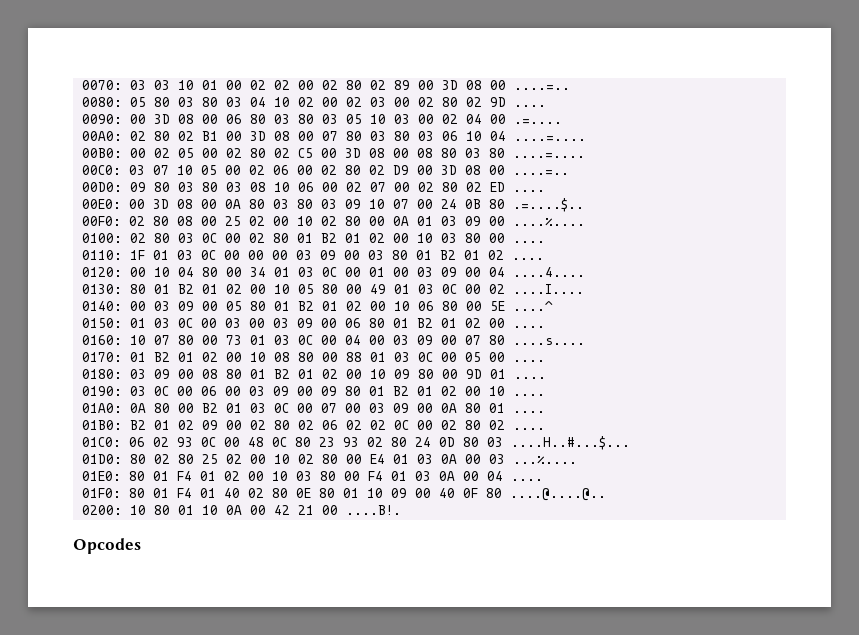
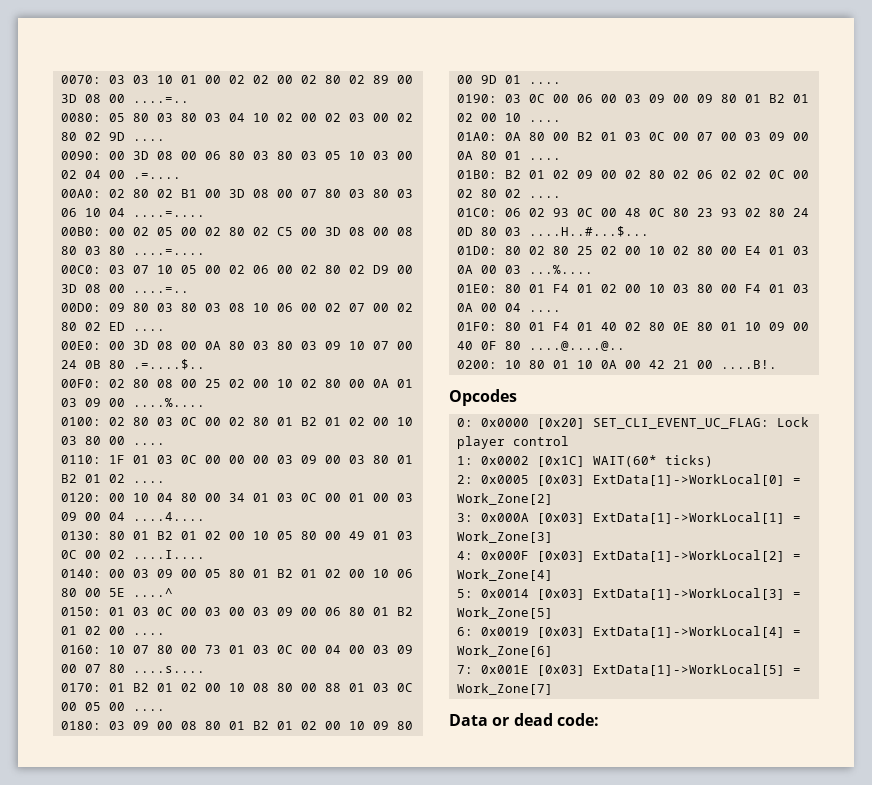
(141, 546) none -> [456,417,809,429] [456,436,569,449] [456,455,713,467] [456,474,801,486] [456,493,553,505] [456,512,801,524] [456,531,553,543] [456,550,801,562] [456,569,553,581] [456,588,801,600] [456,607,553,619] [456,626,801,638] [456,645,553,657] [456,664,801,676] [456,683,553,695] [449,713,599,726] // 0: 0x0000 [0x20] SET_CLI_EVENT_UC_FLAG: Lock player control // 1: 0x0002 [0x1C] WAIT(60* ticks) // 2: 0x0005 [0x03] ExtData[1]->WorkLocal[0] = Work_Zone[2] // 3: 0x000A [0x03] ExtData[1]->WorkLocal[1] = Work_Zone[3] // 4: 0x000F [0x03] ExtData[1]->WorkLocal[2] = Work_Zone[4] // 5: 0x0014 [0x03] ExtData[1]->WorkLocal[3] = Work_Zone[5] // 6: 0x0019 [0x03] ExtData[1]->WorkLocal[4] = Work_Zone[6] // 7: 0x001E [0x03] ExtData[1]->WorkLocal[5] = Work_Zone[7] // Data or dead code:

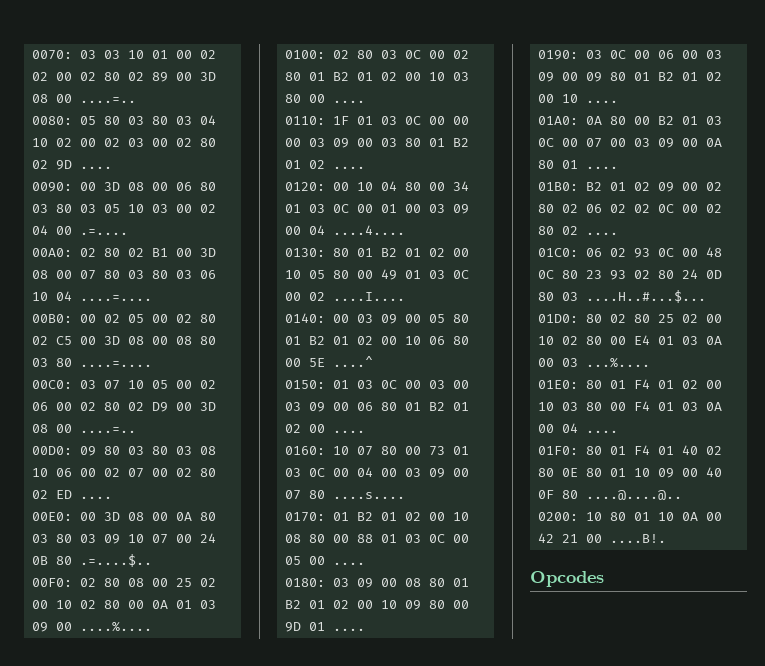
[456,417,809,429] [456,436,569,449] [456,455,713,467] [456,474,801,486] [456,493,553,505] [456,512,801,524] [456,531,553,543] [456,550,801,562] [456,569,553,581] [456,588,801,600] [456,607,553,619] [456,626,801,638] [456,645,553,657] [456,664,801,676] [456,683,553,695] [449,713,599,726] // 0: 0x0000 [0x20] SET_CLI_EVENT_UC_FLAG: Lock player control // 1: 0x0002 [0x1C] WAIT(60* ticks) // 2: 0x0005 [0x03] ExtData[1]->WorkLocal[0] = Work_Zone[2] // 3: 0x000A [0x03] ExtData[1]->WorkLocal[1] = Work_Zone[3] // 4: 0x000F [0x03] ExtData[1]->WorkLocal[2] = Work_Zone[4] // 5: 0x0014 [0x03] ExtData[1]->WorkLocal[3] = Work_Zone[5] // 6: 0x0019 [0x03] ExtData[1]->WorkLocal[4] = Work_Zone[6] // 7: 0x001E [0x03] ExtData[1]->WorkLocal[5] = Work_Zone[7] // Data or dead code: -> (604, 579) none

